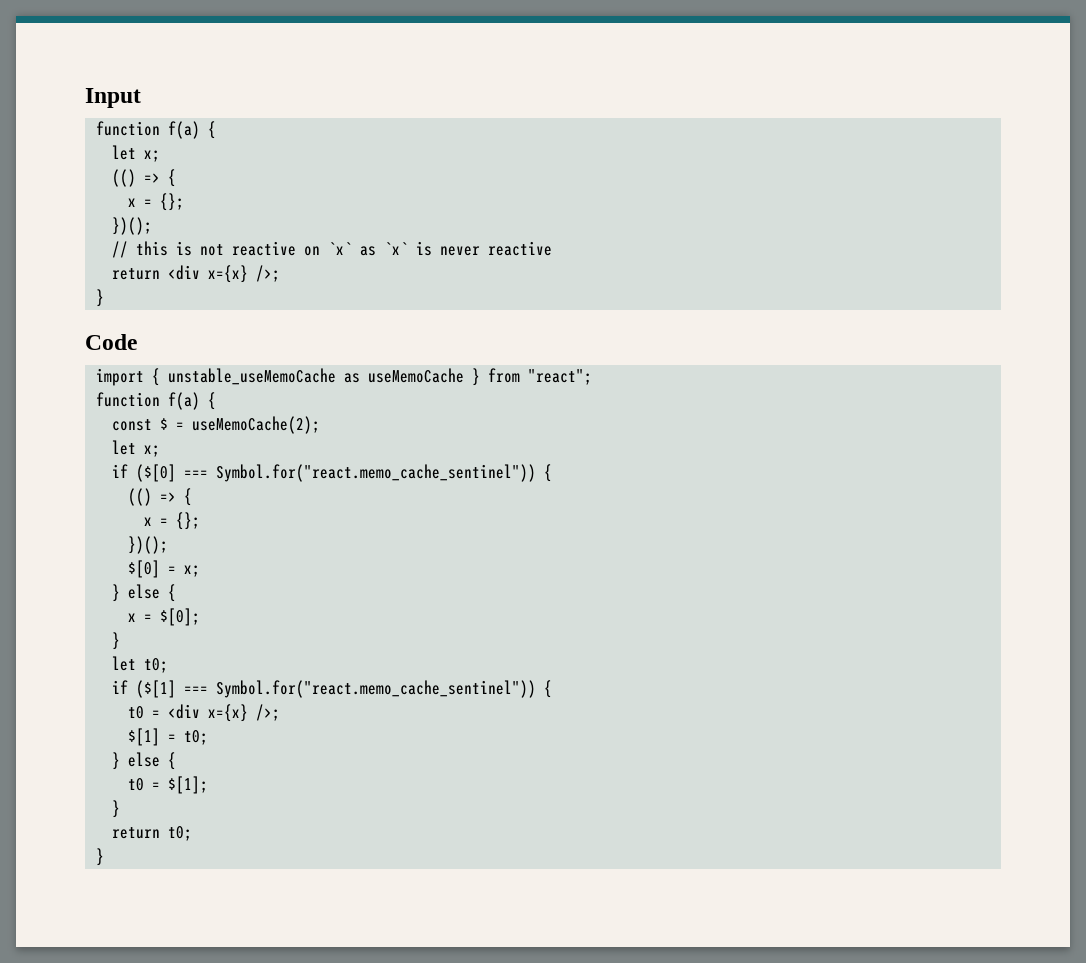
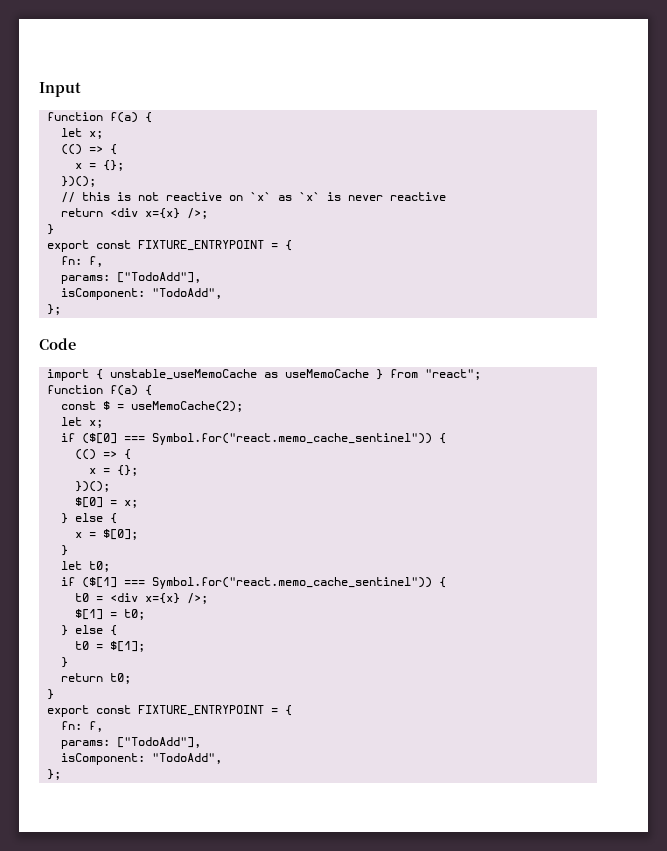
(104, 298) none -> [46,240,292,252] [60,256,103,267] [60,272,201,284] [60,288,222,300] [46,304,61,315] // export const FIXTURE_ENTRYPOINT = { // fn: f, // params: ["TodoAdd"], // isComponent: "TodoAdd", // };
(104, 857) none -> [46,705,292,717] [60,721,103,732] [60,737,201,749] [60,753,222,765] [46,769,61,780] // export const FIXTURE_ENTRYPOINT = { // fn: f, // params: ["TodoAdd"], // isComponent: "TodoAdd", // };

